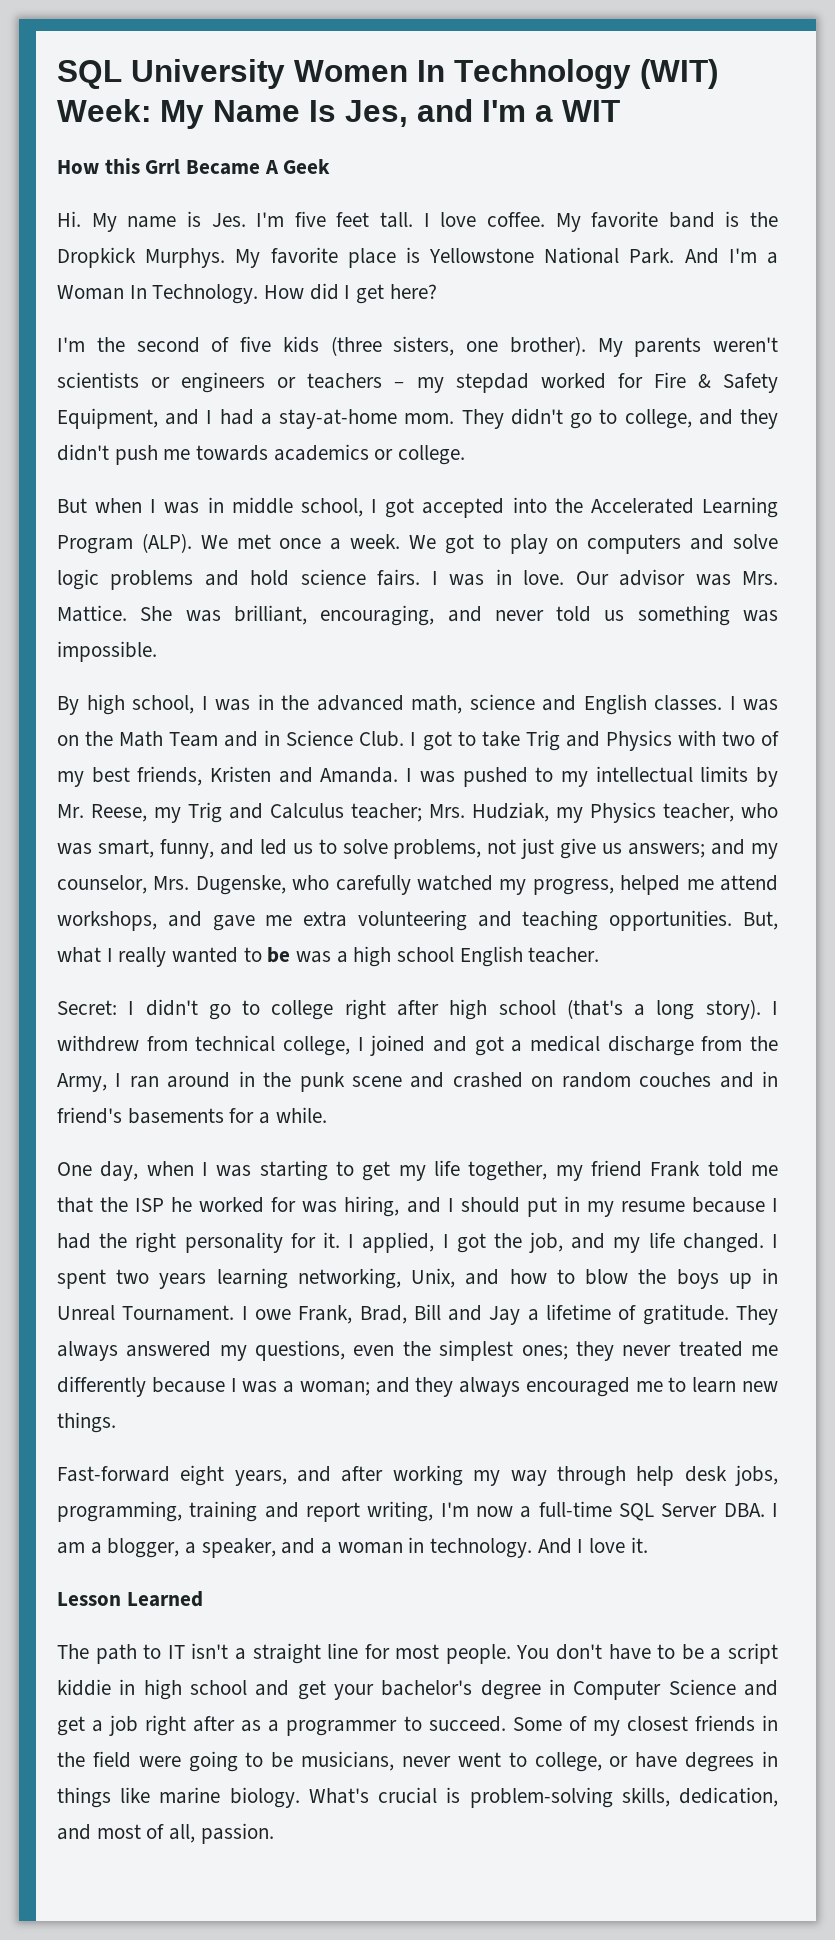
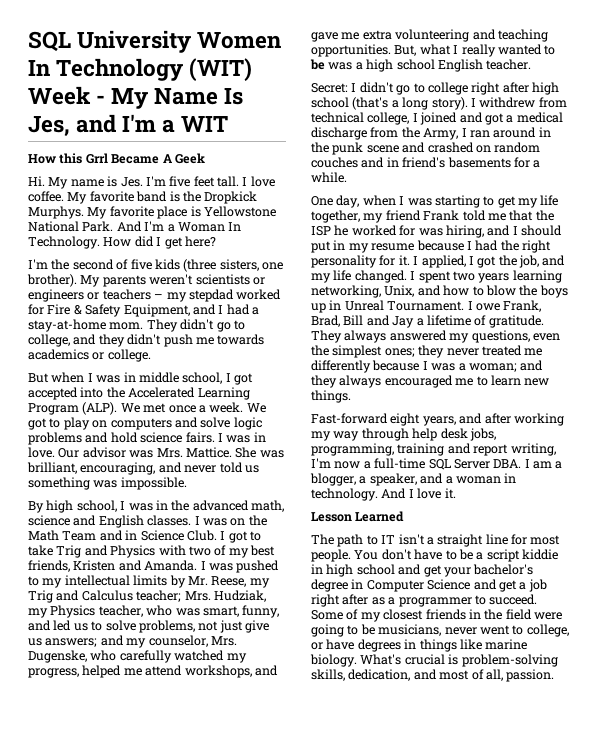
[57,99,151,122] Week: -> [28,86,106,105] Week -

